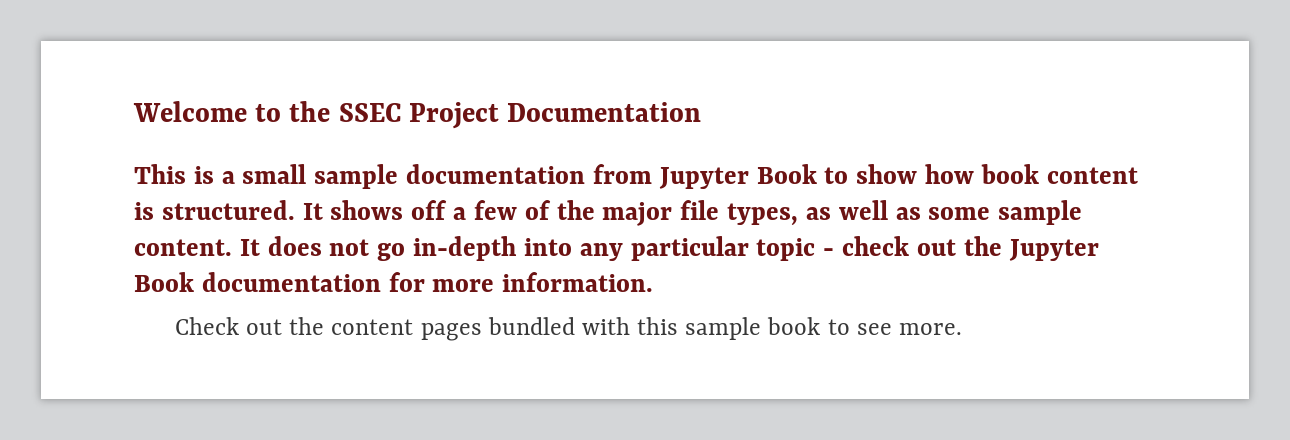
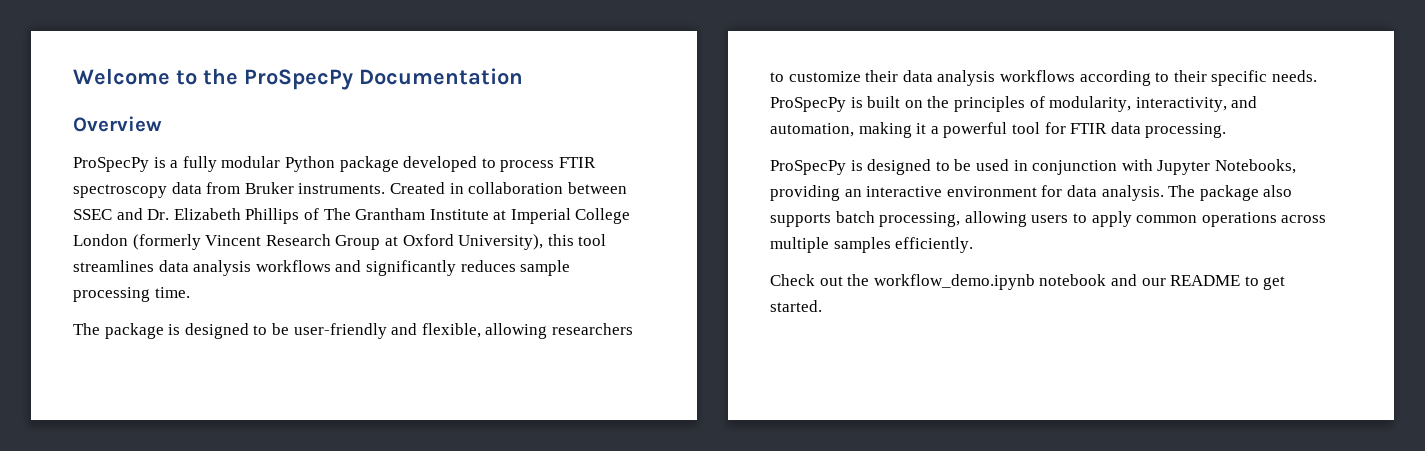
[338,102,499,129] SSEC Project -> [244,69,353,90] ProSpecPy
[134,164,1138,189] [134,200,1083,226] [134,236,1099,261] [134,272,654,292] [174,317,962,341] This is a small sample documentation from Jupyter Book to show how book content is structured. It shows off a few of the major file types, as well as some sample content. It does not go in-depth into any particular topic - check out the Jupyter Book documentation for more information. // Check out the content pages bundled with this sample book to see more. -> [73,116,162,132] [73,156,596,172] [73,182,627,198] [73,208,631,224] [73,234,607,250] [73,260,571,276] [73,287,190,302] [73,323,633,339] [770,70,1317,86] [770,96,1258,112] [770,122,1227,138] [770,159,1296,175] [770,185,1293,201] [770,211,1327,227] [770,237,974,253] [770,274,1286,290] [770,300,822,312] Overview // ProSpecPy is a fully modular Python package developed to process FTIR spectroscopy data from Bruker instruments. Created in collaboration between SSEC and Dr. Elizabeth Phillips of The Grantham Institute at Imperial College London (formerly Vincent Research Group at Oxford University), this tool streamlines data analysis workflows and significantly reduces sample processing time. // The package is designed to be user-friendly and flexible, allowing researchers to customize their data analysis workflows according to their specific needs. ProSpecPy is built on the principles of modularity, interactivity, and automation, making it a powerful tool for FTIR data processing. // ProSpecPy is designed to be used in conjunction with Jupyter Notebooks, providing an interactive environment for data analysis. The package also supports batch processing, allowing users to apply common operations across multiple samples efficiently. // Check out the workflow_demo.ipynb notebook and our README to get started.

